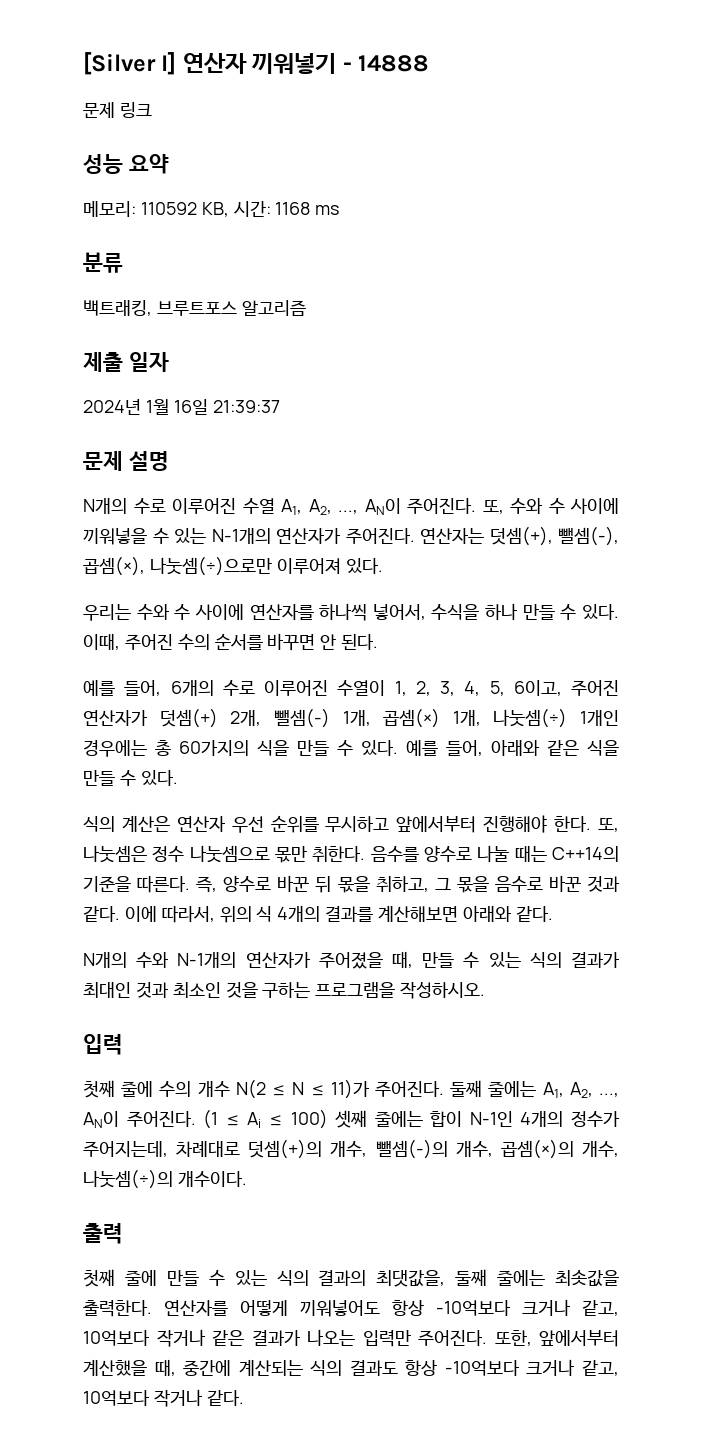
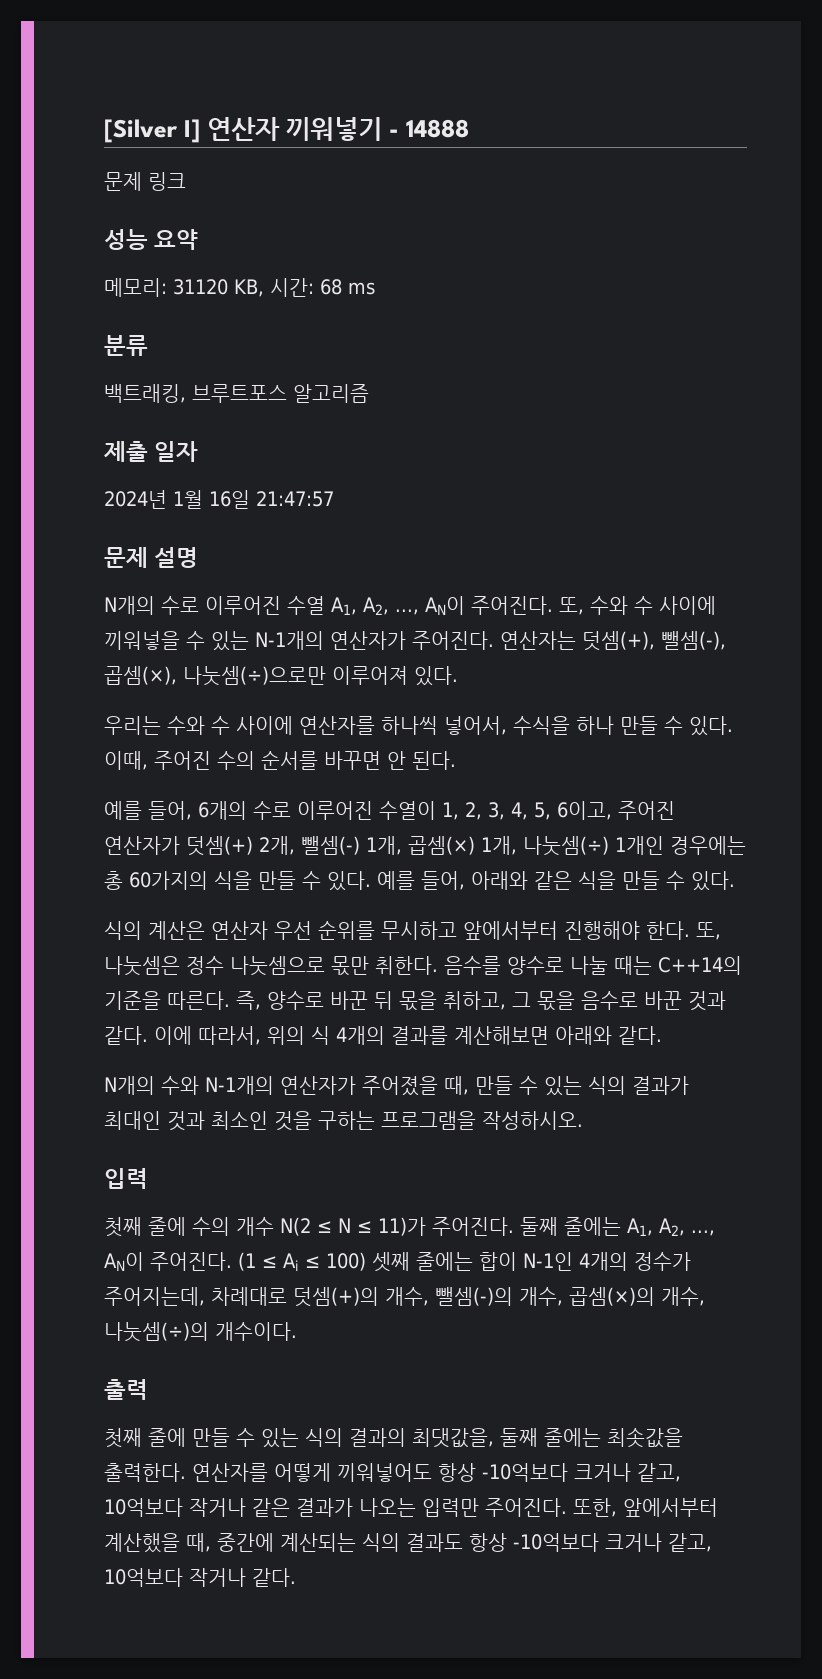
[140,202,197,215] 110592 -> [173,279,228,295] 31120
[275,202,311,215] 1168 -> [320,279,342,295] 68
[212,400,280,413] 21:39:37 -> [256,491,334,507] 21:47:57

